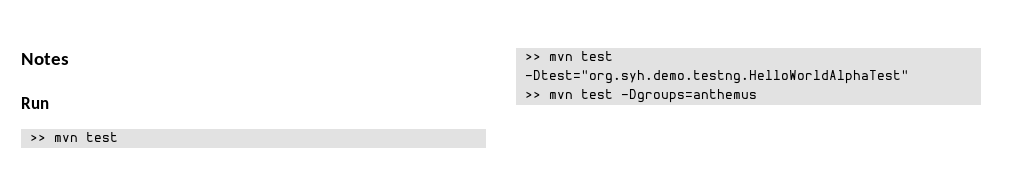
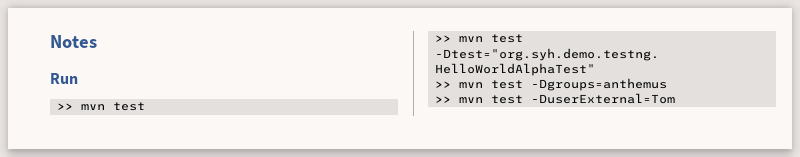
(757, 96) none -> [434,93,675,104] // >> mvn test -DuserExternal=Tom

